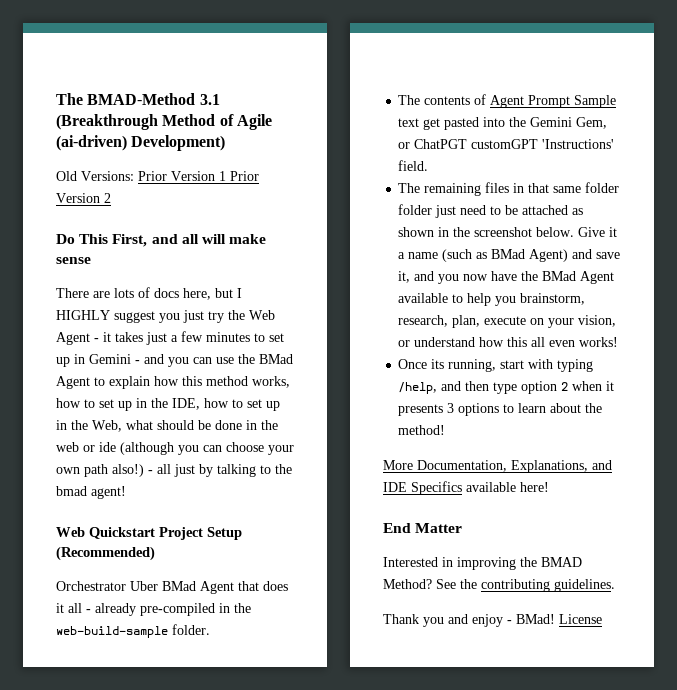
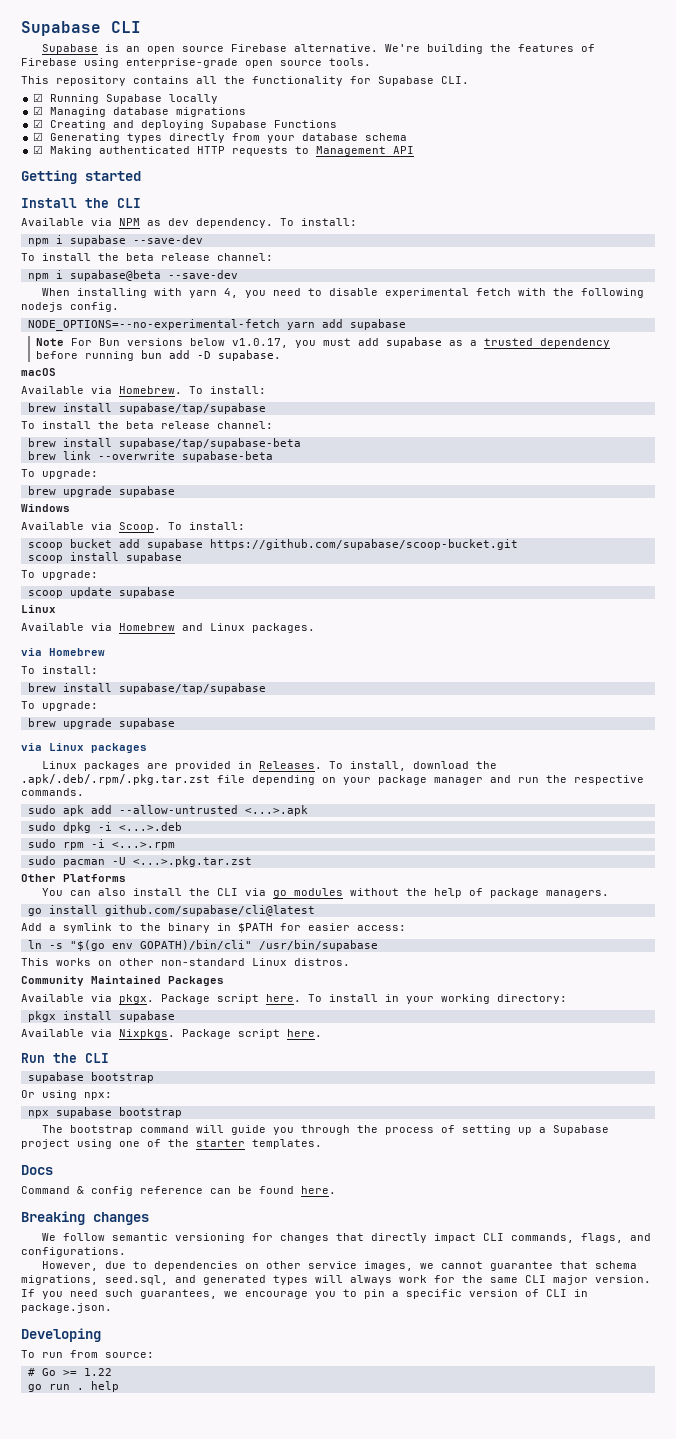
[56,93,220,105] [56,114,272,130] [56,135,226,151] [56,171,259,181] [56,193,111,203] [56,234,267,247] [56,257,91,264] [56,287,242,300] [56,310,275,323] [56,331,284,345] [56,354,293,367] [56,376,290,389] [56,398,280,411] [56,420,278,432] [56,442,294,455] [56,464,292,477] [56,486,126,499] [56,527,242,540] [56,546,155,561] [56,581,288,594] [56,603,251,616] [56,624,210,638] [398,94,617,108] [398,117,608,130] [398,139,615,149] [398,160,429,171] [398,182,620,196] [398,204,584,218] [398,227,618,237] [398,249,621,262] [398,271,615,284] [398,293,586,306] [398,315,617,328] [398,337,619,347] [398,359,594,372] [398,381,615,394] [398,403,603,416] [398,425,446,435] [383,460,612,473] [383,481,549,495] [383,523,463,533] [383,557,582,570] [383,579,615,592] [383,614,602,627] The BMAD-Method 3.1 (Breakthrough Method of Agile (ai-driven) Development) // Old Versions: Prior Version 1 Prior Version 2 // Do This First, and all will make sense // There are lots of docs here, but I HIGHLY suggest you just try the Web Agent - it takes just a few minutes to set up in Gemini - and you can use the BMad Agent to explain how this method works, how to set up in the IDE, how to set up in the Web, what should be done in the web or ide (although you can choose your own path also!) - all just by talking to the bmad agent! // Web Quickstart Project Setup (Recommended) // Orchestrator Uber BMad Agent that does it all - already pre-compiled in the web-build-sample folder. // The contents of Agent Prompt Sample text get pasted into the Gemini Gem, or ChatPGT customGPT 'Instructions' field. // The remaining files in that same folder folder just need to be attached as shown in the screenshot below. Give it a name (such as BMad Agent) and save it, and you now have the BMad Agent available to help you brainstorm, research, plan, execute on your vision, or understand how this all even works! // Once its running, start with typing /help, and then type option 2 when it presents 3 options to learn about the method! // More Documentation, Explanations, and IDE Specifics available here! // End Matter // Interested in improving the BMAD Method? See the contributing guidelines. // Thank you and enjoy - BMad! License -> [21,21,141,36] [42,44,596,54] [21,58,371,68] [21,76,469,86] [33,93,219,104] [33,106,247,117] [33,119,338,130] [33,132,408,143] [33,145,415,156] [21,170,141,184] [21,198,141,208] [21,218,357,228] [27,235,203,246] [21,253,273,261] [27,270,238,281] [42,288,645,298] [21,302,119,312] [27,319,406,331] [35,337,610,348] [35,350,281,361] [21,368,56,376] [21,386,266,394] [27,403,266,414] [21,421,273,429] [27,438,301,449] [27,451,273,462] [21,469,98,479] [27,486,175,497] [21,504,70,512] [21,522,245,532] [27,539,518,550] [27,552,182,563] [21,570,98,580] [27,587,175,598] [21,605,56,613] [21,623,315,633] [21,648,105,656] [21,666,98,674] [27,683,266,694] [21,701,98,711] [27,718,175,729] [21,743,147,753] [42,761,498,771] [21,774,644,785] [21,788,84,796] [27,805,308,816] [27,822,182,833] [27,839,175,850] [27,856,252,867] [21,874,126,882] [42,888,610,898] [27,905,315,916] [21,923,406,933] [27,940,378,951] [21,958,350,966] [21,976,224,986] [21,994,567,1004] [27,1011,175,1022] [21,1029,322,1039] [21,1053,109,1063] [27,1072,154,1083] [21,1090,112,1100] [27,1107,182,1118] [42,1125,610,1135] [21,1139,322,1149] [21,1165,53,1175] [21,1186,336,1196] [21,1211,149,1225] [42,1233,652,1243] [21,1247,126,1257] [42,1261,638,1271] [21,1275,651,1285] [21,1289,588,1299] [21,1303,112,1313] [21,1328,101,1342] [21,1350,154,1358] [27,1368,112,1376] [27,1381,119,1392] Supabase CLI // Supabase is an open source Firebase alternative. We're building the features of Firebase using enterprise-grade open source tools. // This repository contains all the functionality for Supabase CLI. // ☑ Running Supabase locally // ☑ Managing database migrations // ☑ Creating and deploying Supabase Functions // ☑ Generating types directly from your database schema // ☑ Making authenticated HTTP requests to Management API // Getting started // Install the CLI // Available via NPM as dev dependency. To install: // npm i supabase --save-dev // To install the beta release channel: // npm i supabase@beta --save-dev // When installing with yarn 4, you need to disable experimental fetch with the following nodejs config. // NODE_OPTIONS=--no-experimental-fetch yarn add supabase // Note For Bun versions below v1.0.17, you must add supabase as a trusted dependency before running bun add -D supabase. // macOS // Available via Homebrew. To install: // brew install supabase/tap/supabase // To install the beta release channel: // brew install supabase/tap/supabase-beta // brew link --overwrite supabase-beta // To upgrade: // brew upgrade supabase // Windows // Available via Scoop. To install: // scoop bucket add supabase https://github.com/supabase/scoop-bucket.git // scoop install supabase // To upgrade: // scoop update supabase // Linux // Available via Homebrew and Linux packages. // via Homebrew // To install: // brew install supabase/tap/supabase // To upgrade: // brew upgrade supabase // via Linux packages // Linux packages are provided in Releases. To install, download the .apk/.deb/.rpm/.pkg.tar.zst file depending on your package manager and run the respective commands. // sudo apk add --allow-untrusted <...>.apk // sudo dpkg -i <...>.deb // sudo rpm -i <...>.rpm // sudo pacman -U <...>.pkg.tar.zst // Other Platforms // You can also install the CLI via go modules without the help of package managers. // go install github.com/supabase/cli@latest // Add a symlink to the binary in $PATH for easier access: // ln -s "$(go env GOPATH)/bin/cli" /usr/bin/supabase // This works on other non-standard Linux distros. // Community Maintained Packages // Available via pkgx. Package script here. To install in your working directory: // pkgx install supabase // Available via Nixpkgs. Package script here. // Run the CLI // supabase bootstrap // Or using npx: // npx supabase bootstrap // The bootstrap command will guide you through the process of setting up a Supabase project using one of the starter templates. // Docs // Command & config reference can be found here. // Breaking changes // We follow semantic versioning for changes that directly impact CLI commands, flags, and configurations. // However, due to dependencies on other service images, we cannot guarantee that schema migrations, seed.sql, and generated types will always work for the same CLI major version. If you need such guarantees, we encourage you to pin a specific version of CLI in package.json. // Developing // To run from source: // # Go >= 1.22 // go run . help

